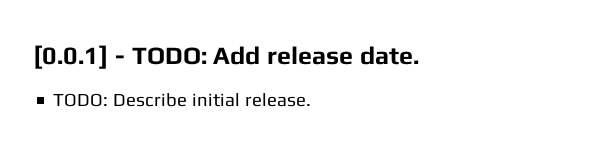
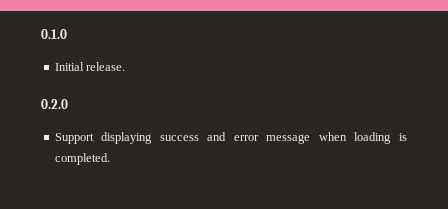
[33,45,419,69] [53,93,312,107] [0.0.1] - TODO: Add release date. // TODO: Describe initial release. -> [41,29,67,39] [54,62,126,71] [41,99,68,109] [54,132,407,144] [54,153,110,165] 0.1.0 // Initial release. // 0.2.0 // Support displaying success and error message when loading is completed.

